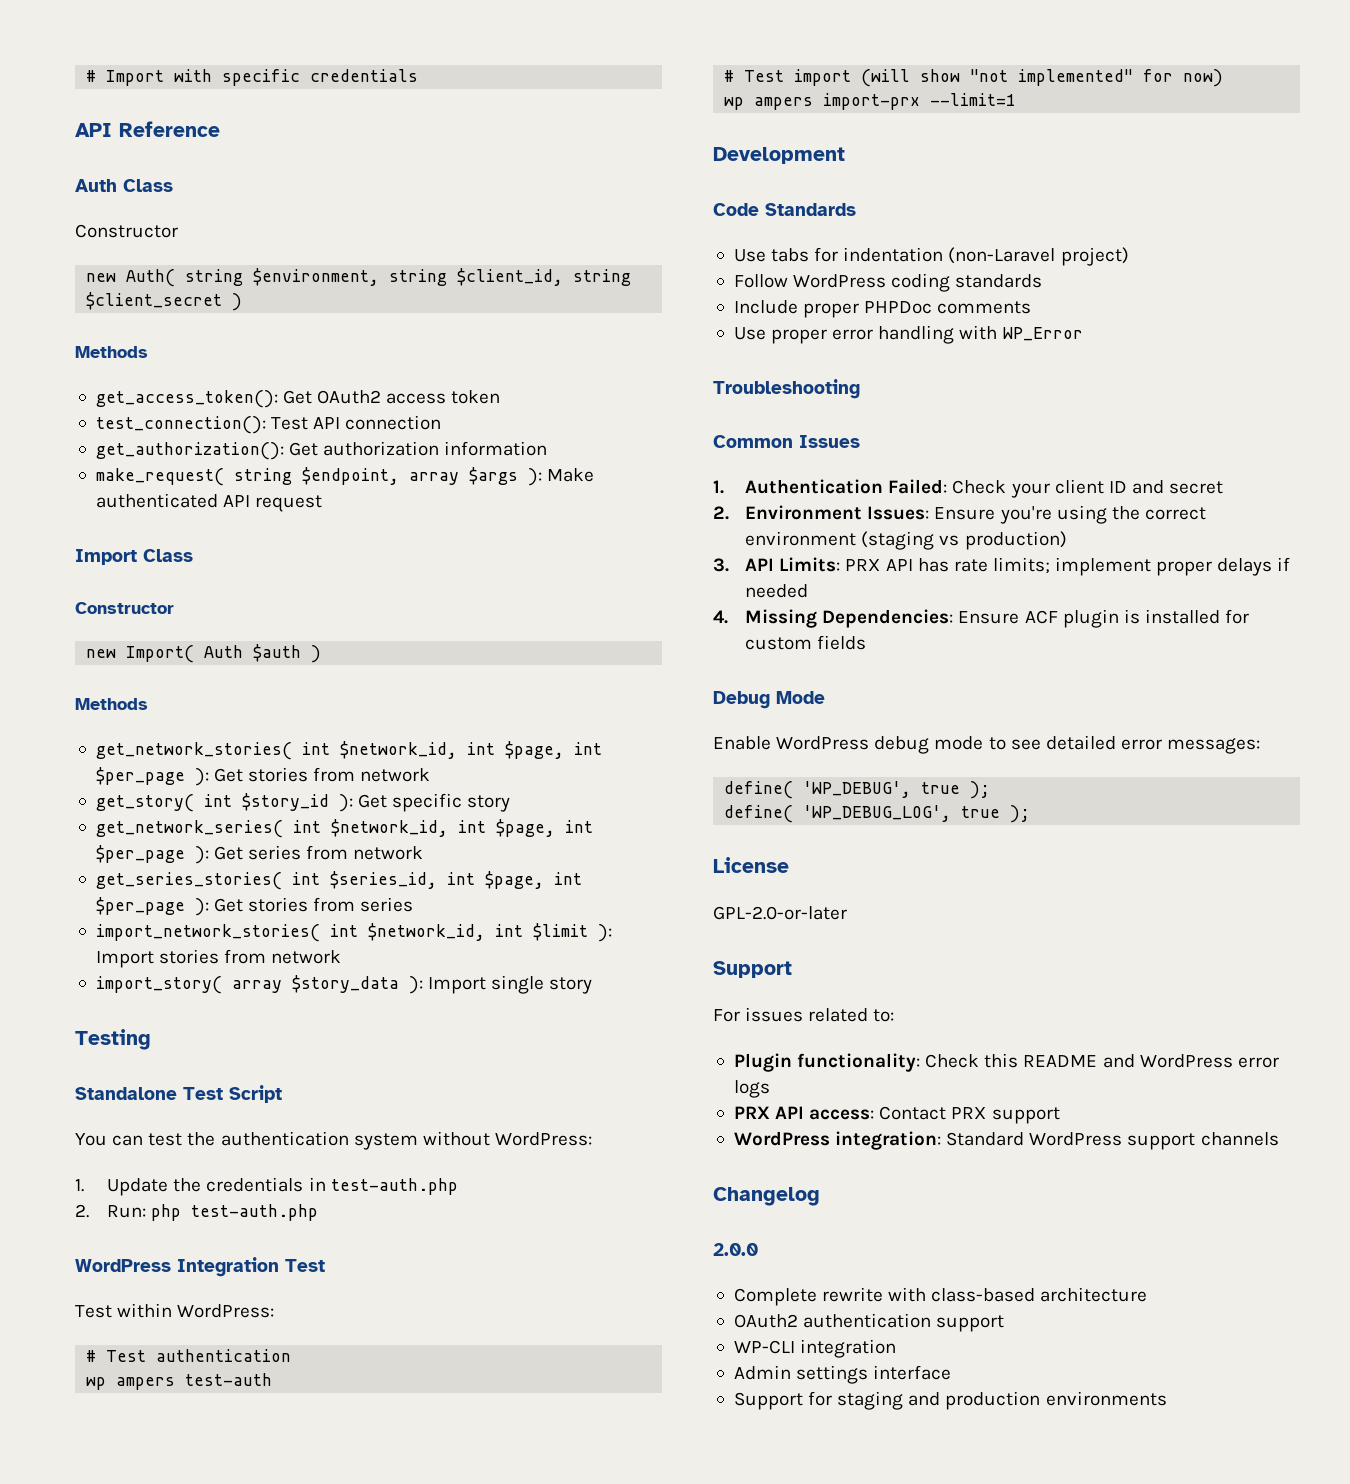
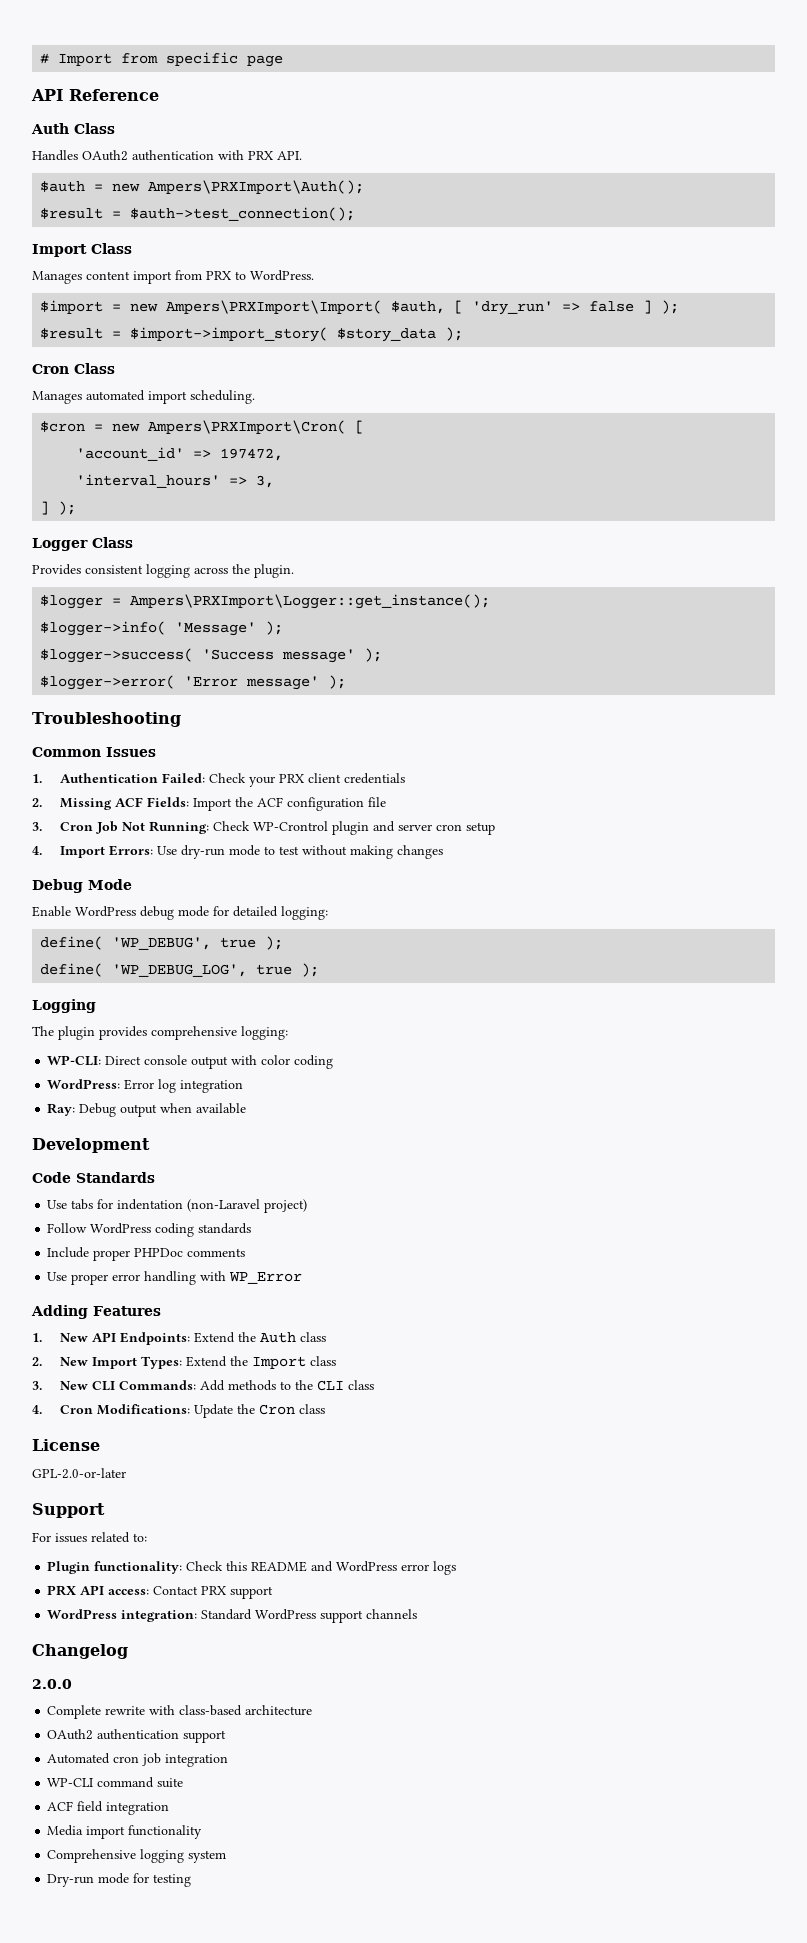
[174,69,419,86] with specific credentials -> [121,52,284,67] from specific page
[75,224,178,238] [86,268,632,287] [86,292,243,311] [75,346,148,358] [95,390,501,408] [95,415,442,434] [95,441,548,460] [95,467,595,486] [95,493,323,512] [75,549,193,565] [75,602,174,614] [86,644,322,663] [75,698,148,710] [95,741,602,760] [95,767,431,786] [95,793,511,812] [95,819,593,838] [95,845,424,864] [95,871,582,890] [95,897,414,916] [95,923,612,942] [95,949,342,968] [95,975,593,994] [75,1029,151,1050] [75,1085,282,1103] [75,1131,592,1150] [75,1177,458,1196] [75,1204,319,1221] [75,1257,325,1277] [75,1303,275,1318] [86,1349,292,1362] [86,1373,273,1390] [724,69,1224,87] [724,93,1017,110] Constructor // new Auth( string $environment, string $client_id, string $client_secret ) // Methods // get_access_token(): Get OAuth2 access token // test_connection(): Test API connection // get_authorization(): Get authorization information // make_request( string $endpoint, array $args ): Make authenticated API request // Import Class // Constructor // new Import( Auth $auth ) // Methods // get_network_stories( int $network_id, int $page, int $per_page ): Get stories from network // get_story( int $story_id ): Get specific story // get_network_series( int $network_id, int $page, int $per_page ): Get series from network // get_series_stories( int $series_id, int $page, int $per_page ): Get stories from series // import_network_stories( int $network_id, int $limit ): Import stories from network // import_story( array $story_data ): Import single story // Testing // Standalone Test Script // You can test the authentication system without WordPress: // 1. Update the credentials in test-auth.php // 2. Run: php test-auth.php // WordPress Integration Test // Test within WordPress: // # Test authentication // wp ampers test-auth // # Test import (will show "not implemented" for now) // wp ampers import-prx --limit=1 -> [32,150,302,161] [40,180,365,194] [40,207,356,221] [32,243,132,257] [32,270,314,284] [40,300,680,315] [40,327,464,342] [32,363,115,374] [32,390,255,404] [40,420,365,434] [76,447,284,461] [76,474,275,488] [40,501,77,515] [32,537,133,551] [32,564,294,578] [40,594,491,609] [40,621,284,636] [40,648,383,663] [40,675,347,690] [32,712,181,727] [32,747,156,757] [32,773,405,787] [32,797,386,811] [32,821,495,835] [32,845,443,859] [32,879,132,893] [32,906,328,920] [40,936,284,950] [40,963,320,977] [32,999,96,1013] [32,1026,288,1040] [47,1055,334,1069] [47,1079,244,1093] [47,1103,247,1117] Handles OAuth2 authentication with PRX API. // $auth = new Ampers\PRXImport\Auth(); // $result = $auth->test_connection(); // Import Class // Manages content import from PRX to WordPress. // $import = new Ampers\PRXImport\Import( $auth, [ 'dry_run' => false ] ); // $result = $import->import_story( $story_data ); // Cron Class // Manages automated import scheduling. // $cron = new Ampers\PRXImport\Cron( [ // 'account_id' => 197472, // 'interval_hours' => 3, // ] ); // Logger Class // Provides consistent logging across the plugin. // $logger = Ampers\PRXImport\Logger::get_instance(); // $logger->info( 'Message' ); // $logger->success( 'Success message' ); // $logger->error( 'Error message' ); // Troubleshooting // Common Issues // 1. Authentication Failed: Check your PRX client credentials // 2. Missing ACF Fields: Import the ACF configuration file // 3. Cron Job Not Running: Check WP-Crontrol plugin and server cron setup // 4. Import Errors: Use dry-run mode to test without making changes // Debug Mode // Enable WordPress debug mode for detailed logging: // define( 'WP_DEBUG', true ); // define( 'WP_DEBUG_LOG', true ); // Logging // The plugin provides comprehensive logging: // WP-CLI: Direct console output with color coding // WordPress: Error log integration // Ray: Debug output when available
[713,379,860,399] [713,435,860,448] [713,479,1224,498] [713,505,1206,524] [745,531,1067,550] [713,557,1291,576] [745,584,809,598] [713,609,1250,628] [745,635,867,650] [713,691,825,709] [713,735,1261,754] [724,781,991,799] [724,805,1031,823] Troubleshooting // Common Issues // 1. Authentication Failed: Check your client ID and secret // 2. Environment Issues: Ensure you're using the correct environment (staging vs production) // 3. API Limits: PRX API has rate limits; implement proper delays if needed // 4. Missing Dependencies: Ensure ACF plugin is installed for custom fields // Debug Mode // Enable WordPress debug mode to see detailed error messages: // define( 'WP_DEBUG', true ); // define( 'WP_DEBUG_LOG', true ); -> [31,1305,161,1319] [32,1332,326,1345] [32,1356,336,1369] [32,1380,374,1391] [32,1404,325,1418] Adding Features // 1. New API Endpoints: Extend the Auth class // 2. New Import Types: Extend the Import class // 3. New CLI Commands: Add methods to the CLI class // 4. Cron Modifications: Update the Cron class
[733,1339,897,1358] [733,1365,952,1384] [733,1391,1167,1410] WP-CLI integration // Admin settings interface // Support for staging and production environments -> [47,1753,229,1767] [47,1777,184,1788] [47,1801,170,1815] [47,1825,203,1839] [47,1849,227,1863] [47,1873,192,1887] Automated cron job integration // WP-CLI command suite // ACF field integration // Media import functionality // Comprehensive logging system // Dry-run mode for testing

